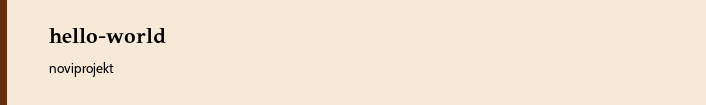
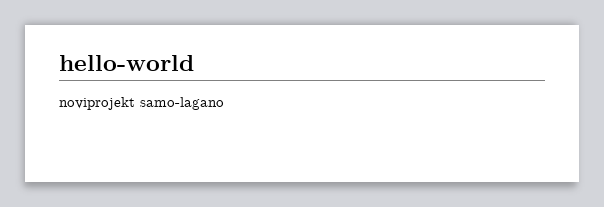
(114, 69) none -> [140,97,224,110] samo-lagano

